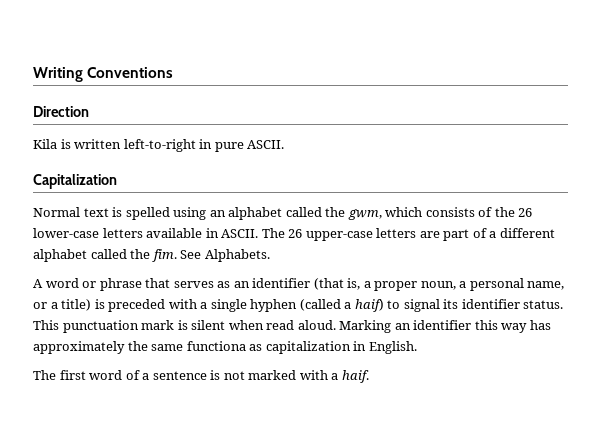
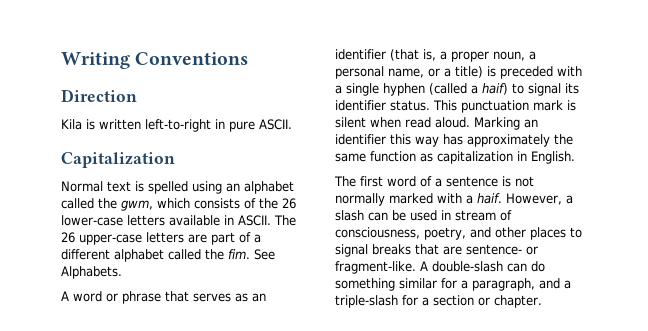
[186,341,246,351] functiona -> [370,151,416,162] function
(245, 375) none -> [335,193,385,206] normally
(369, 376) none -> [506,193,573,205] [335,210,512,221] [335,227,582,240] [335,244,538,257] [335,261,545,274] [335,278,571,291] [335,295,542,308] However, a slash can be used in stream of consciousness, poetry, and other places to signal breaks that are sentence- or fragment-like. A double-slash can do something similar for a paragraph, and a triple-slash for a section or chapter.

